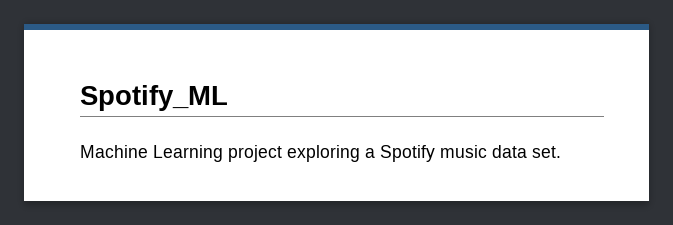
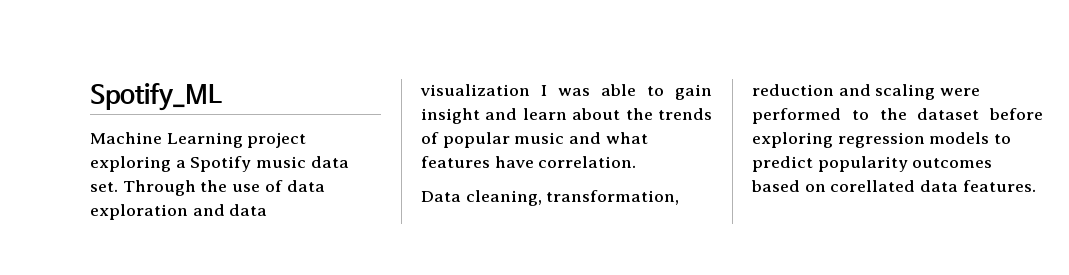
(561, 152) none -> [122,180,325,196] [90,204,268,220] [420,84,712,100] [421,108,712,124] [421,132,648,148] [421,156,637,168] [421,190,680,206] [752,84,981,100] [752,108,1043,124] [752,132,1012,148] [752,156,993,172] [751,180,1036,192] Through the use of data exploration and data visualization I was able to gain insight and learn about the trends of popular music and what features have correlation. // Data cleaning, transformation, reduction and scaling were performed to the dataset before exploring regression models to predict popularity outcomes based on corellated data features.

